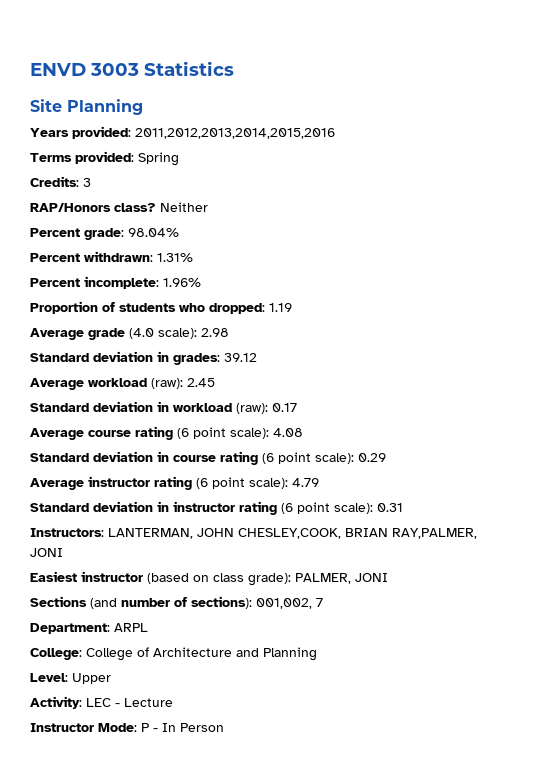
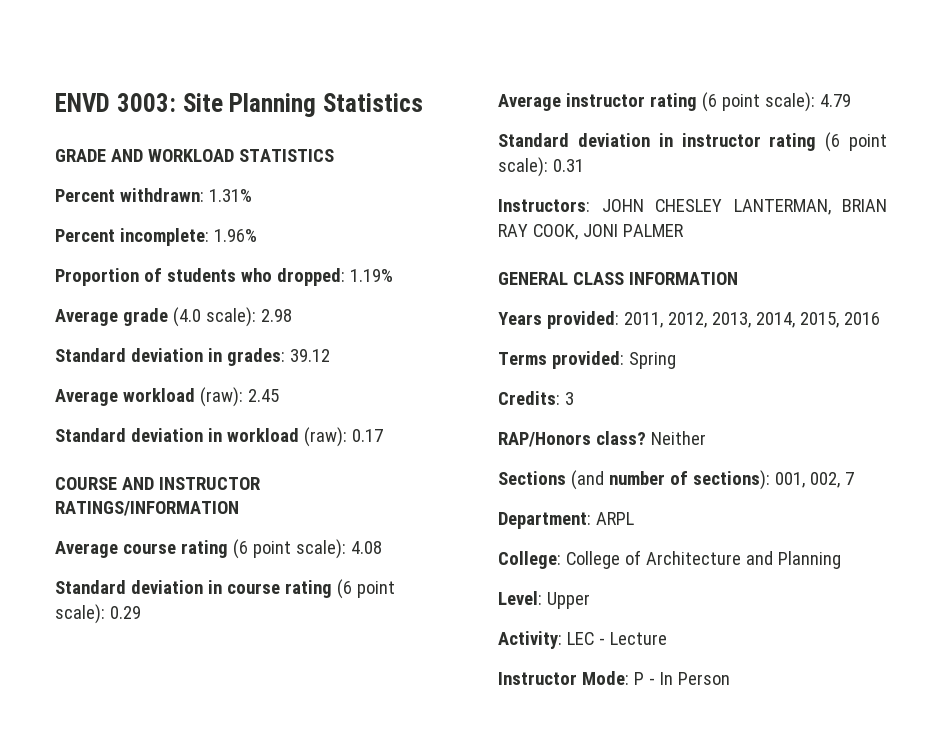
[90,61,234,76] [30,99,143,115] [30,126,335,139] [30,151,179,166] [30,176,91,187] [30,202,208,212] [30,228,179,240] 3003 Statistics // Site Planning // Years provided: 2011,2012,2013,2014,2015,2016 // Terms provided: Spring // Credits: 3 // RAP/Honors class? Neither // Percent grade: 98.04% -> [116,93,423,117] [55,149,334,162] 3003: Site Planning Statistics // GRADE AND WORKLOAD STATISTICS
[269,303,292,312] 1.19 -> [349,269,393,282] 1.19%
(297, 407) none -> [55,477,260,490] [55,501,239,516] // COURSE AND INSTRUCTOR RATINGS/INFORMATION
[108,528,477,539] [30,548,63,557] [30,571,388,586] LANTERMAN, JOHN CHESLEY,COOK, BRIAN RAY,PALMER, JONI // Easiest instructor (based on class grade): PALMER, JONI -> [601,199,887,215] [498,224,684,240] [498,272,738,285] [498,311,880,329] [498,351,676,369] [498,391,574,405] [498,431,706,447] JOHN CHESLEY LANTERMAN, BRIAN RAY COOK, JONI PALMER // GENERAL CLASS INFORMATION // Years provided: 2011, 2012, 2013, 2014, 2015, 2016 // Terms provided: Spring // Credits: 3 // RAP/Honors class? Neither
[256,598,312,609] 001,002, -> [774,472,840,488] 001, 002,

